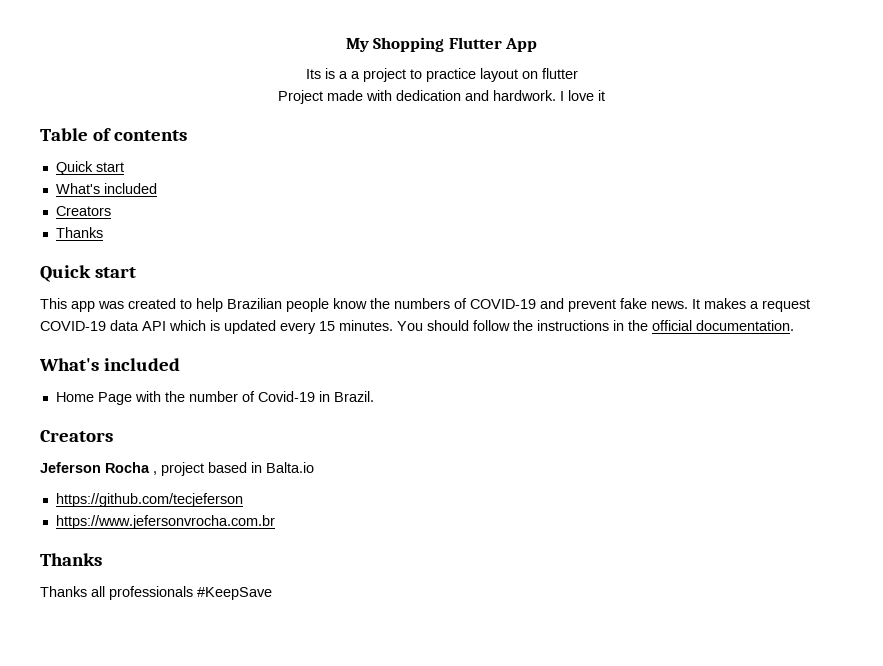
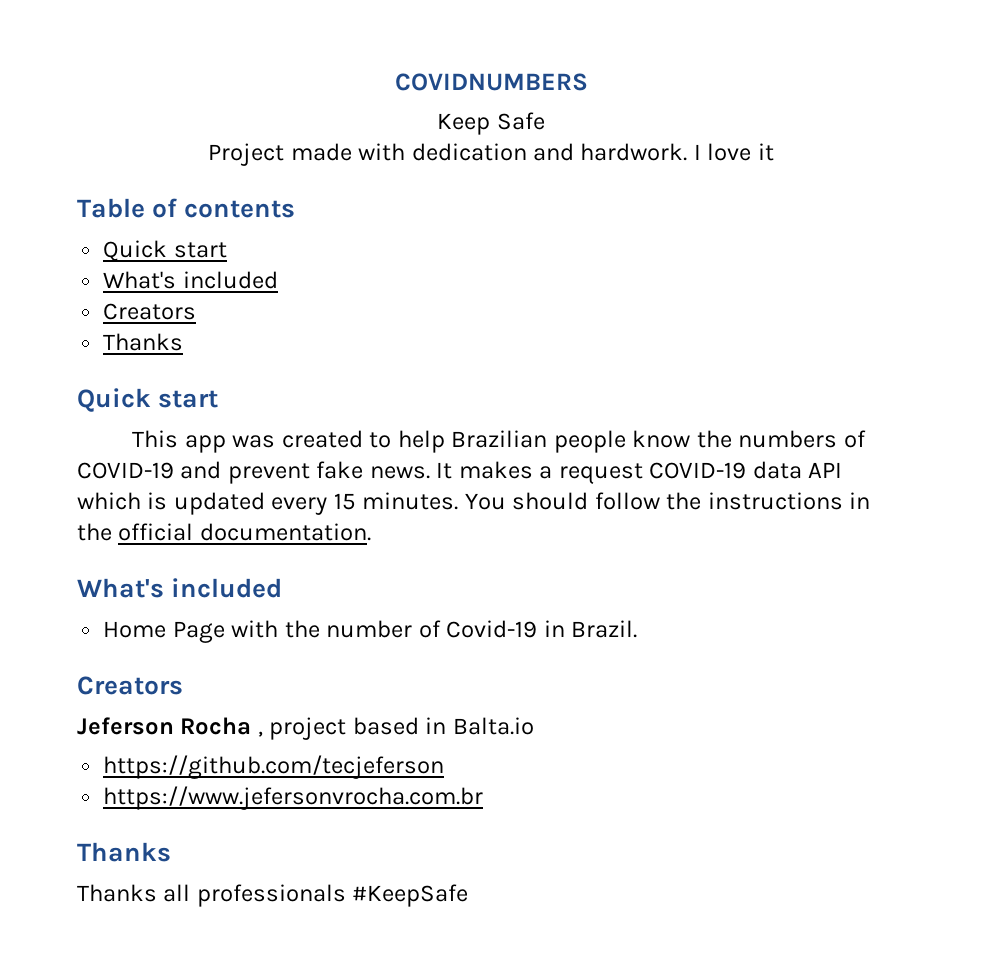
[345,37,538,52] [305,68,578,82] My Shopping Flutter App // Its is a a project to practice layout on flutter -> [394,73,588,91] [437,112,545,135] COVIDNUMBERS // Keep Safe
[197,587,272,600] #KeepSave -> [352,884,469,907] #KeepSafe

